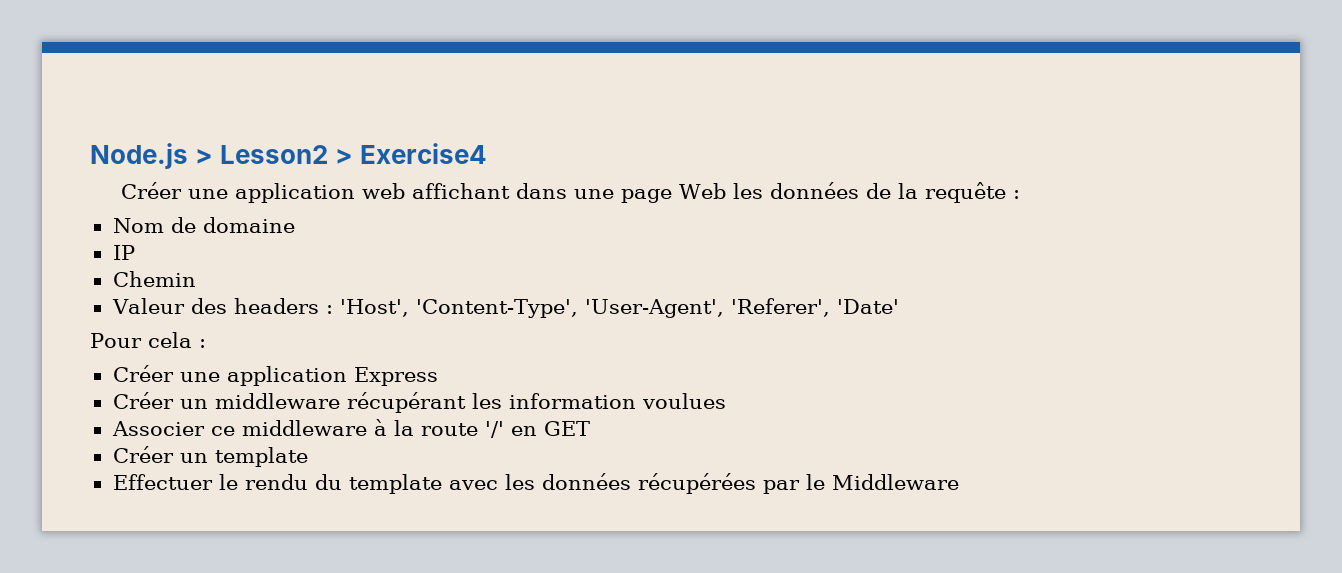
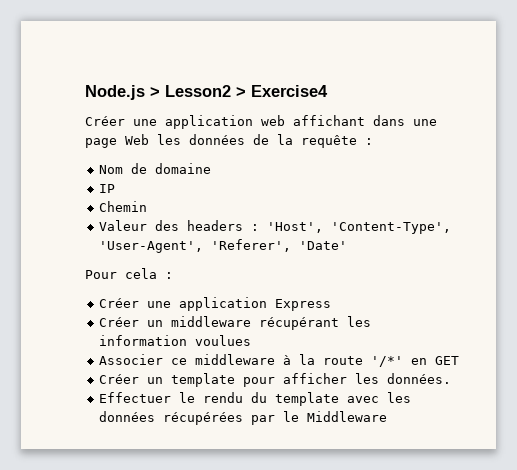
[484,421,504,438] '/' -> [370,356,403,367] '/*'
(308, 457) none -> [242,373,451,387] pour afficher les données.

